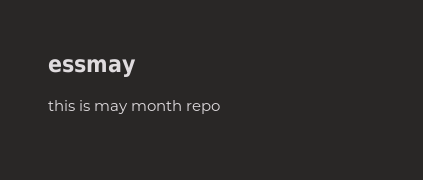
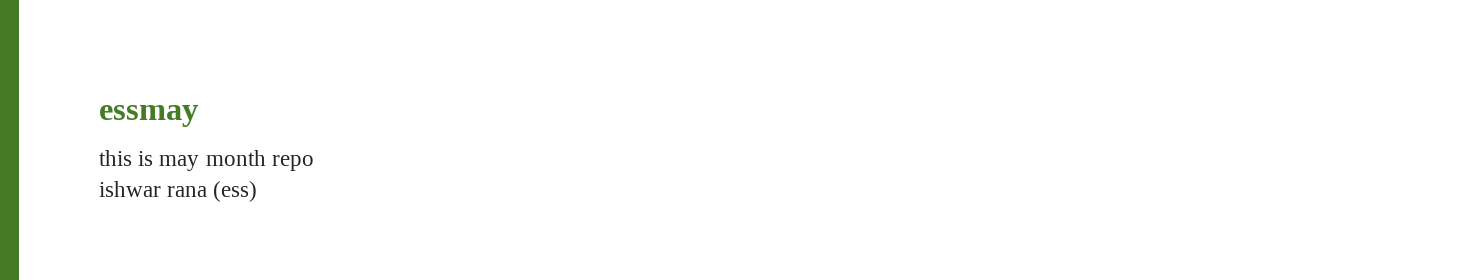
(221, 108) none -> [99,181,258,202] // ishwar rana (ess)

